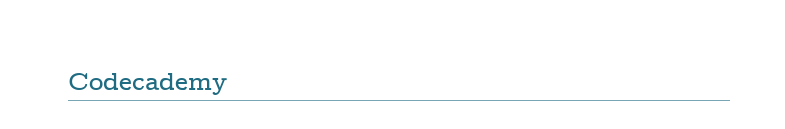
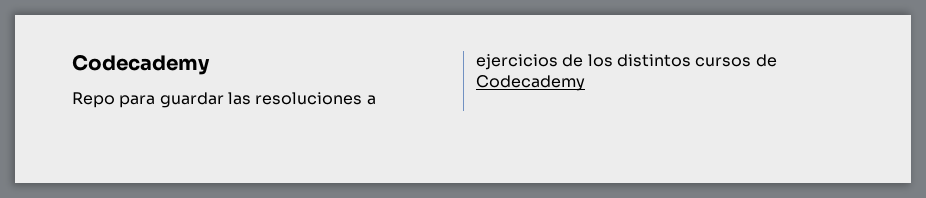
[68,73,227,95] Codecademy -> [72,54,210,75] [72,92,376,108] [476,54,777,70] [476,75,585,91] Codecademy // Repo para guardar las resoluciones a ejercicios de los distintos cursos de Codecademy

